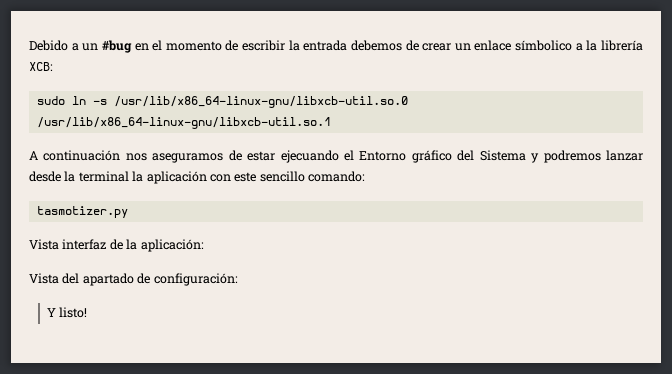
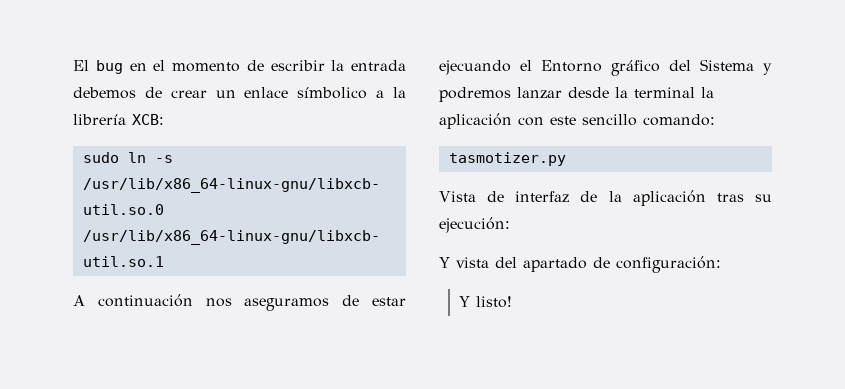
[29,40,132,53] Debido a un #bug -> [73,60,123,74] El bug
(59, 244) none -> [487,191,505,202] de
[140,239,204,252] [29,273,59,284] aplicación: // Vista -> [632,190,772,206] [439,217,510,233] [439,257,489,268] aplicación tras su ejecución: // Y vista

